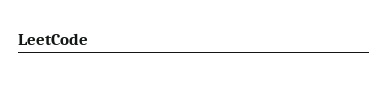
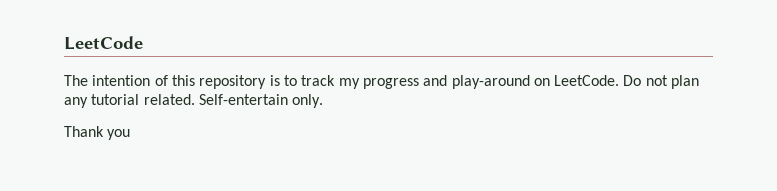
(88, 39) none -> [64,75,700,89] [64,94,324,108] [64,126,131,140] // The intention of this repository is to track my progress and play-around on LeetCode. Do not plan any tutorial related. Self-entertain only. // Thank you

